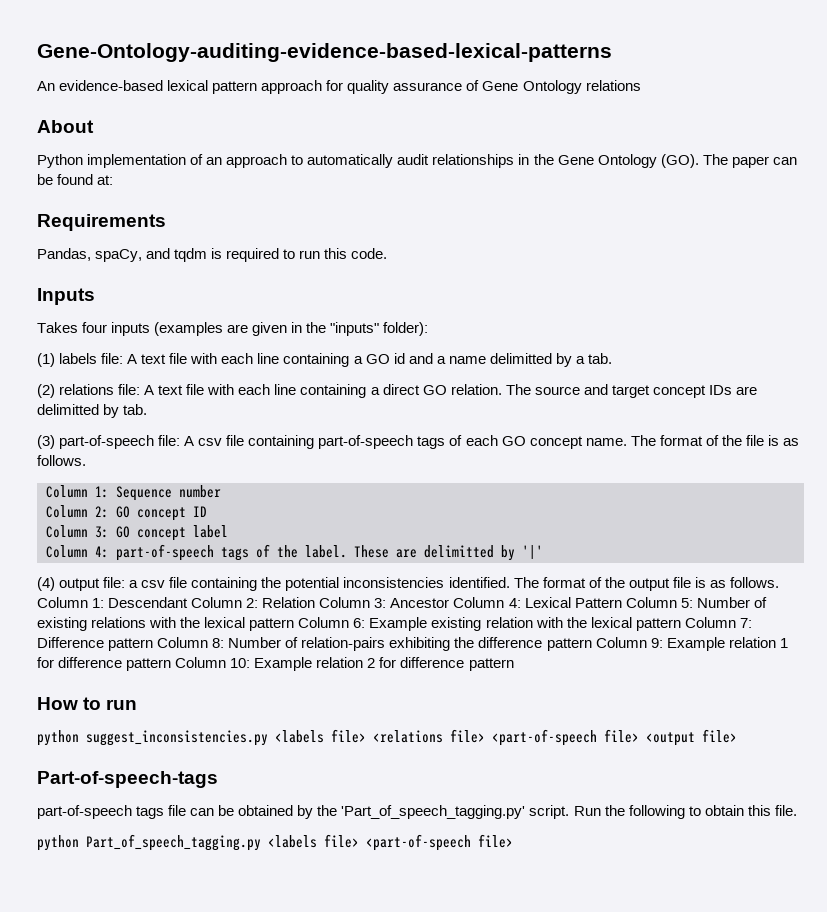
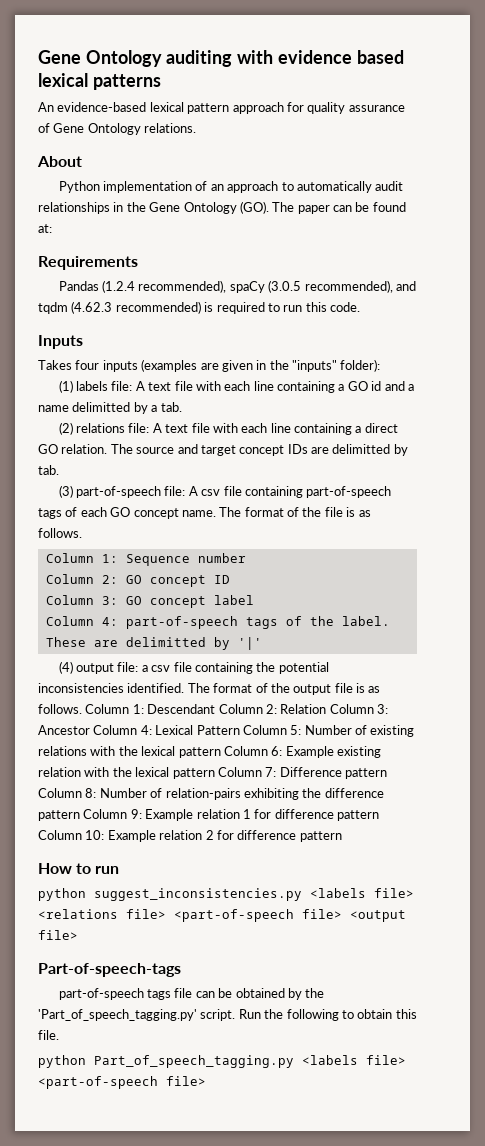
[37,43,612,62] Gene-Ontology-auditing-evidence-based-lexical-patterns -> [38,50,404,67] [38,73,161,90] Gene Ontology auditing with evidence based lexical patterns
[585,80,641,91] relations -> [144,123,197,133] relations.
[37,248,208,262] Pandas, spaCy, and tqdm -> [58,280,416,293] [38,301,201,314] Pandas (1.2.4 recommended), spaCy (3.0.5 recommended), and tqdm (4.62.3 recommended)

